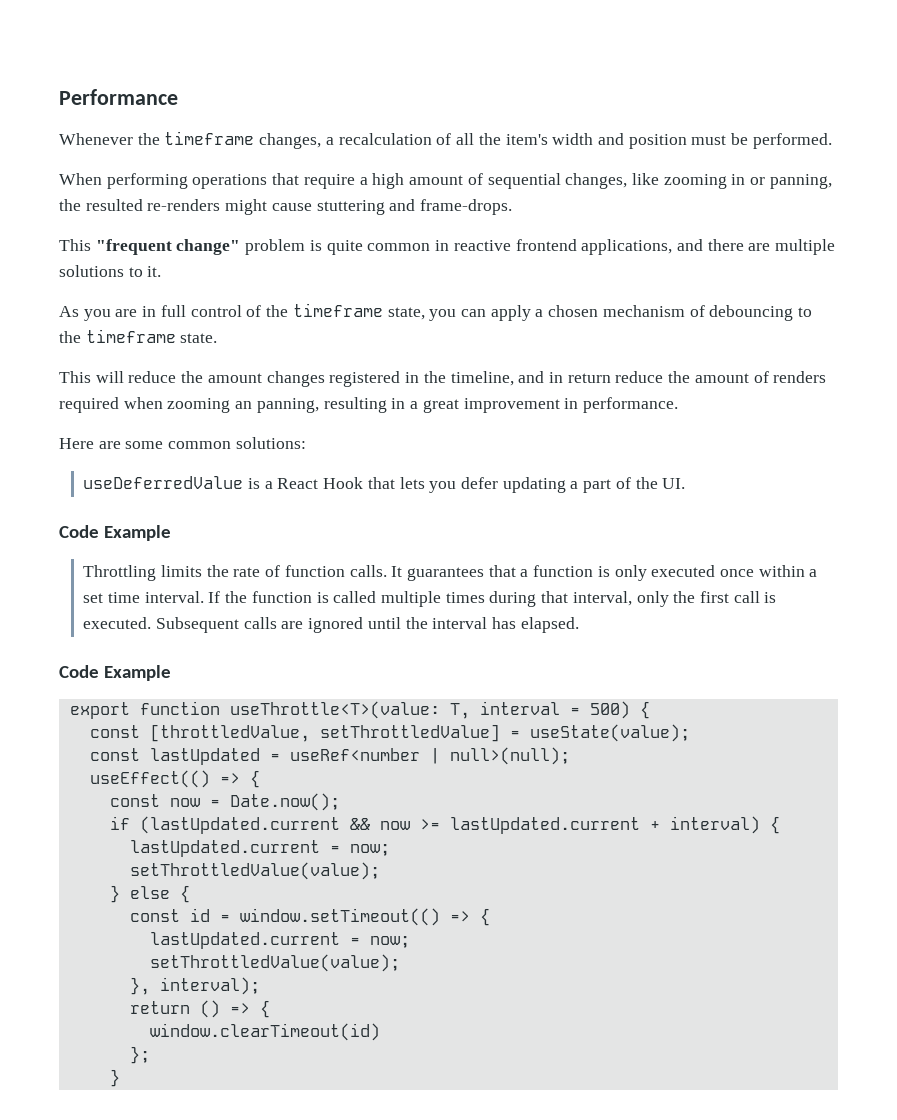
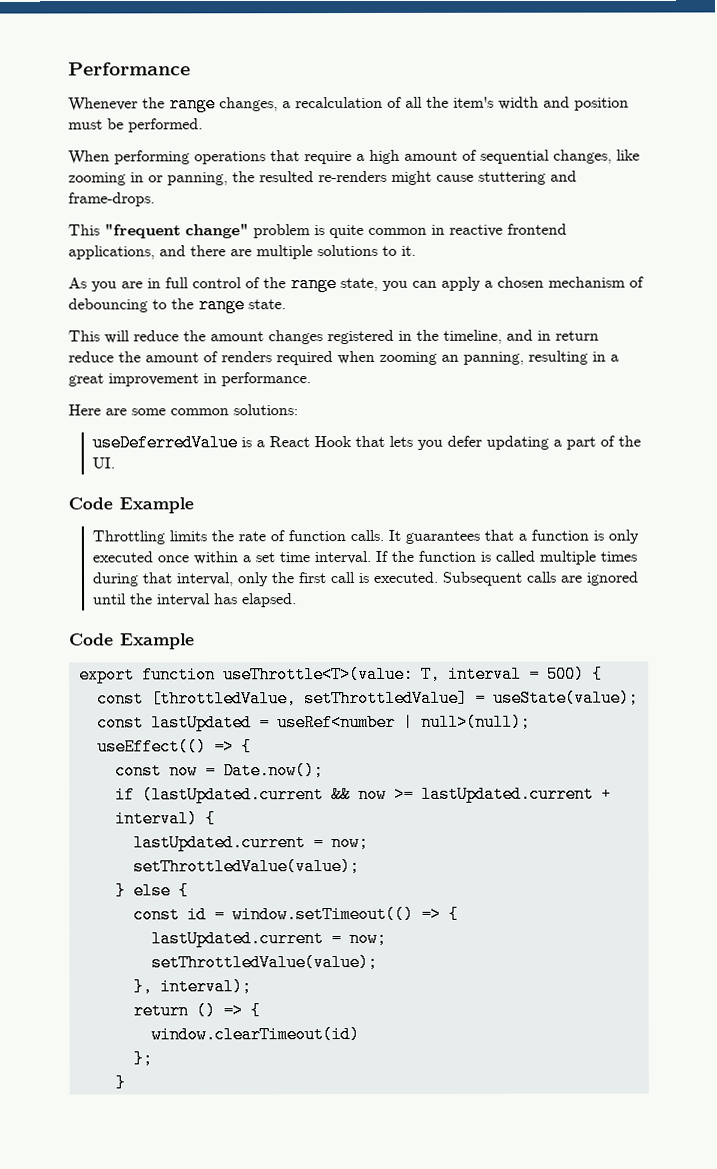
[164,131,255,145] timeframe -> [169,95,216,113] range
[292,303,383,317] timeframe -> [290,275,337,293] range
[85,329,176,343] timeframe -> [198,296,245,314] range

